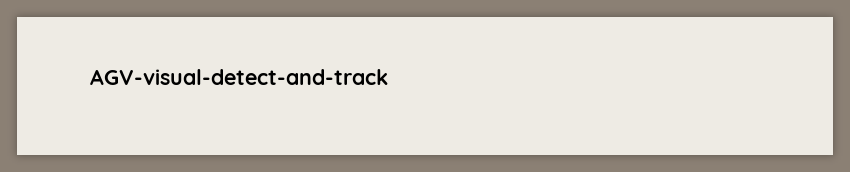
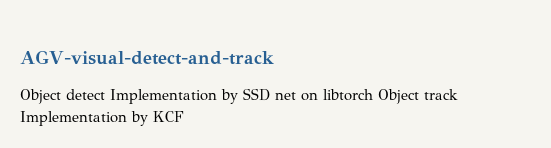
(388, 77) none -> [20,88,458,104] [20,111,184,126] // Object detect Implementation by SSD net on libtorch Object track Implementation by KCF

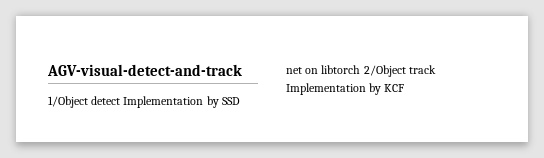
[20,89,61,104] Object -> [48,96,88,108] 1/Object
[378,89,419,104] Object -> [363,65,406,77] 2/Object

